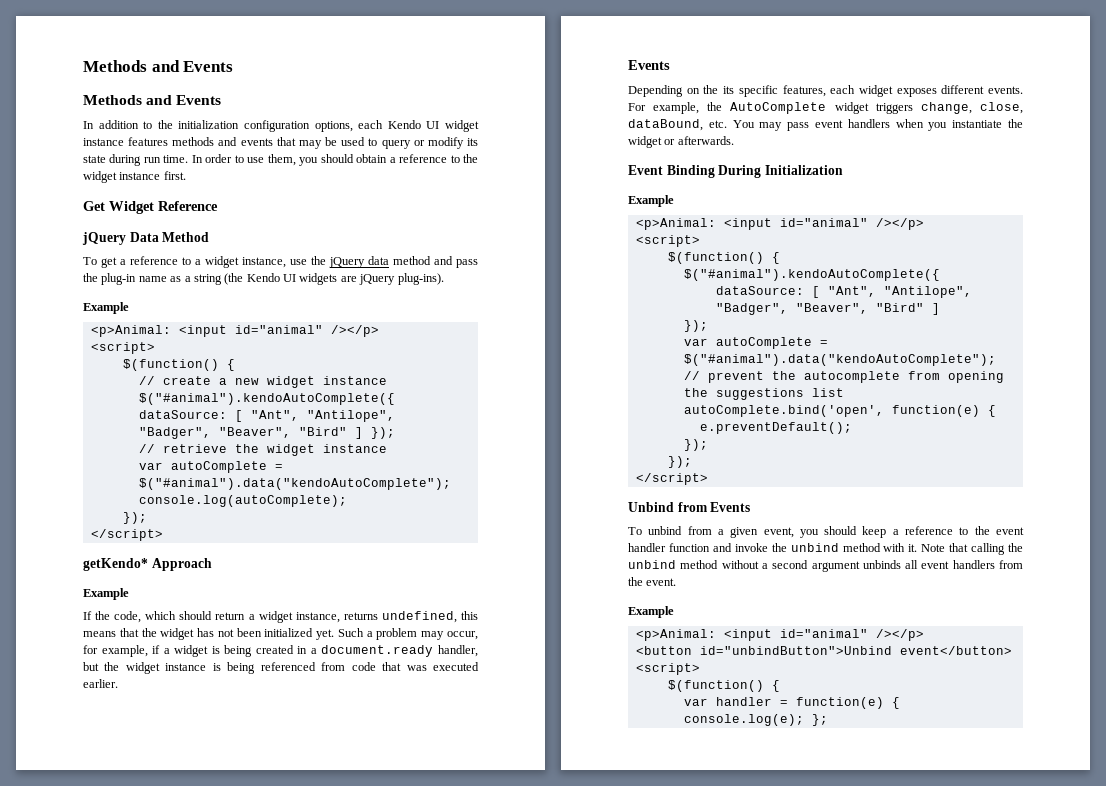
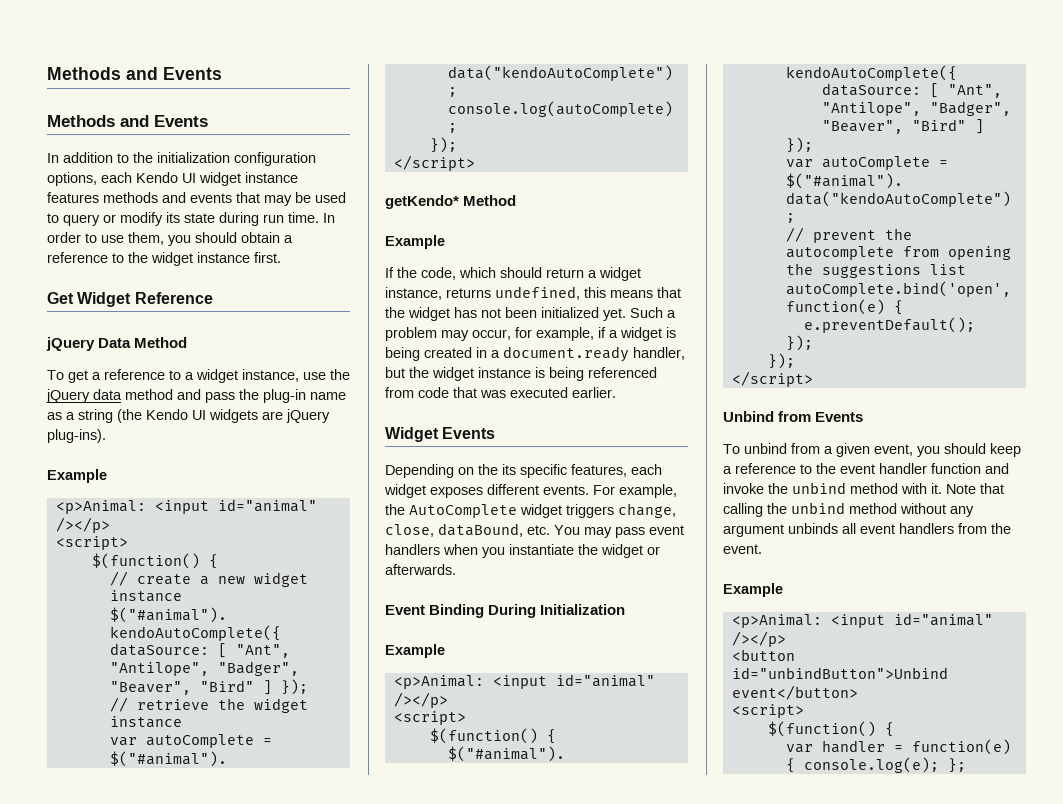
[151,558,212,571] Approach -> [463,195,517,206] Method
(118, 683) none -> [385,427,439,442] Widget
[761,560,809,569] a second -> [950,506,974,517] any

